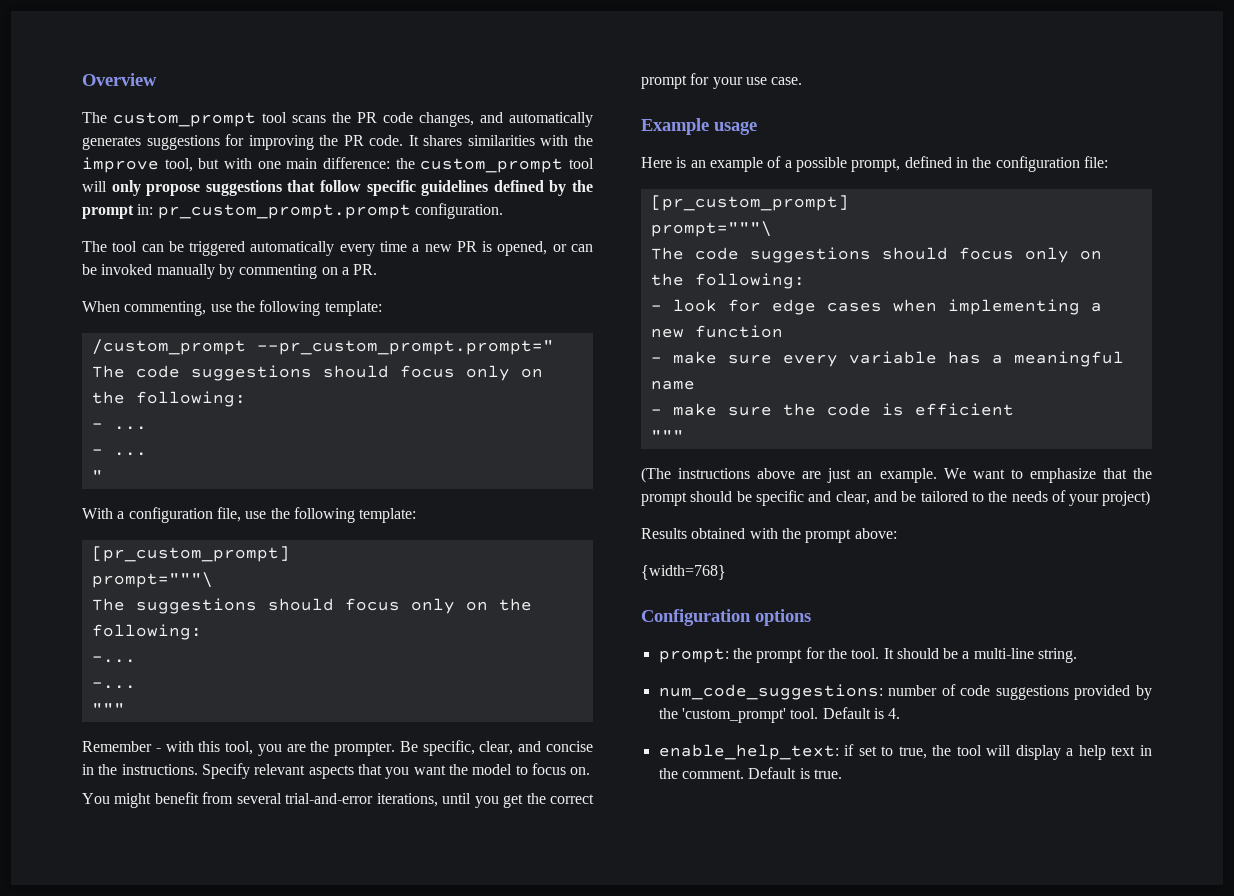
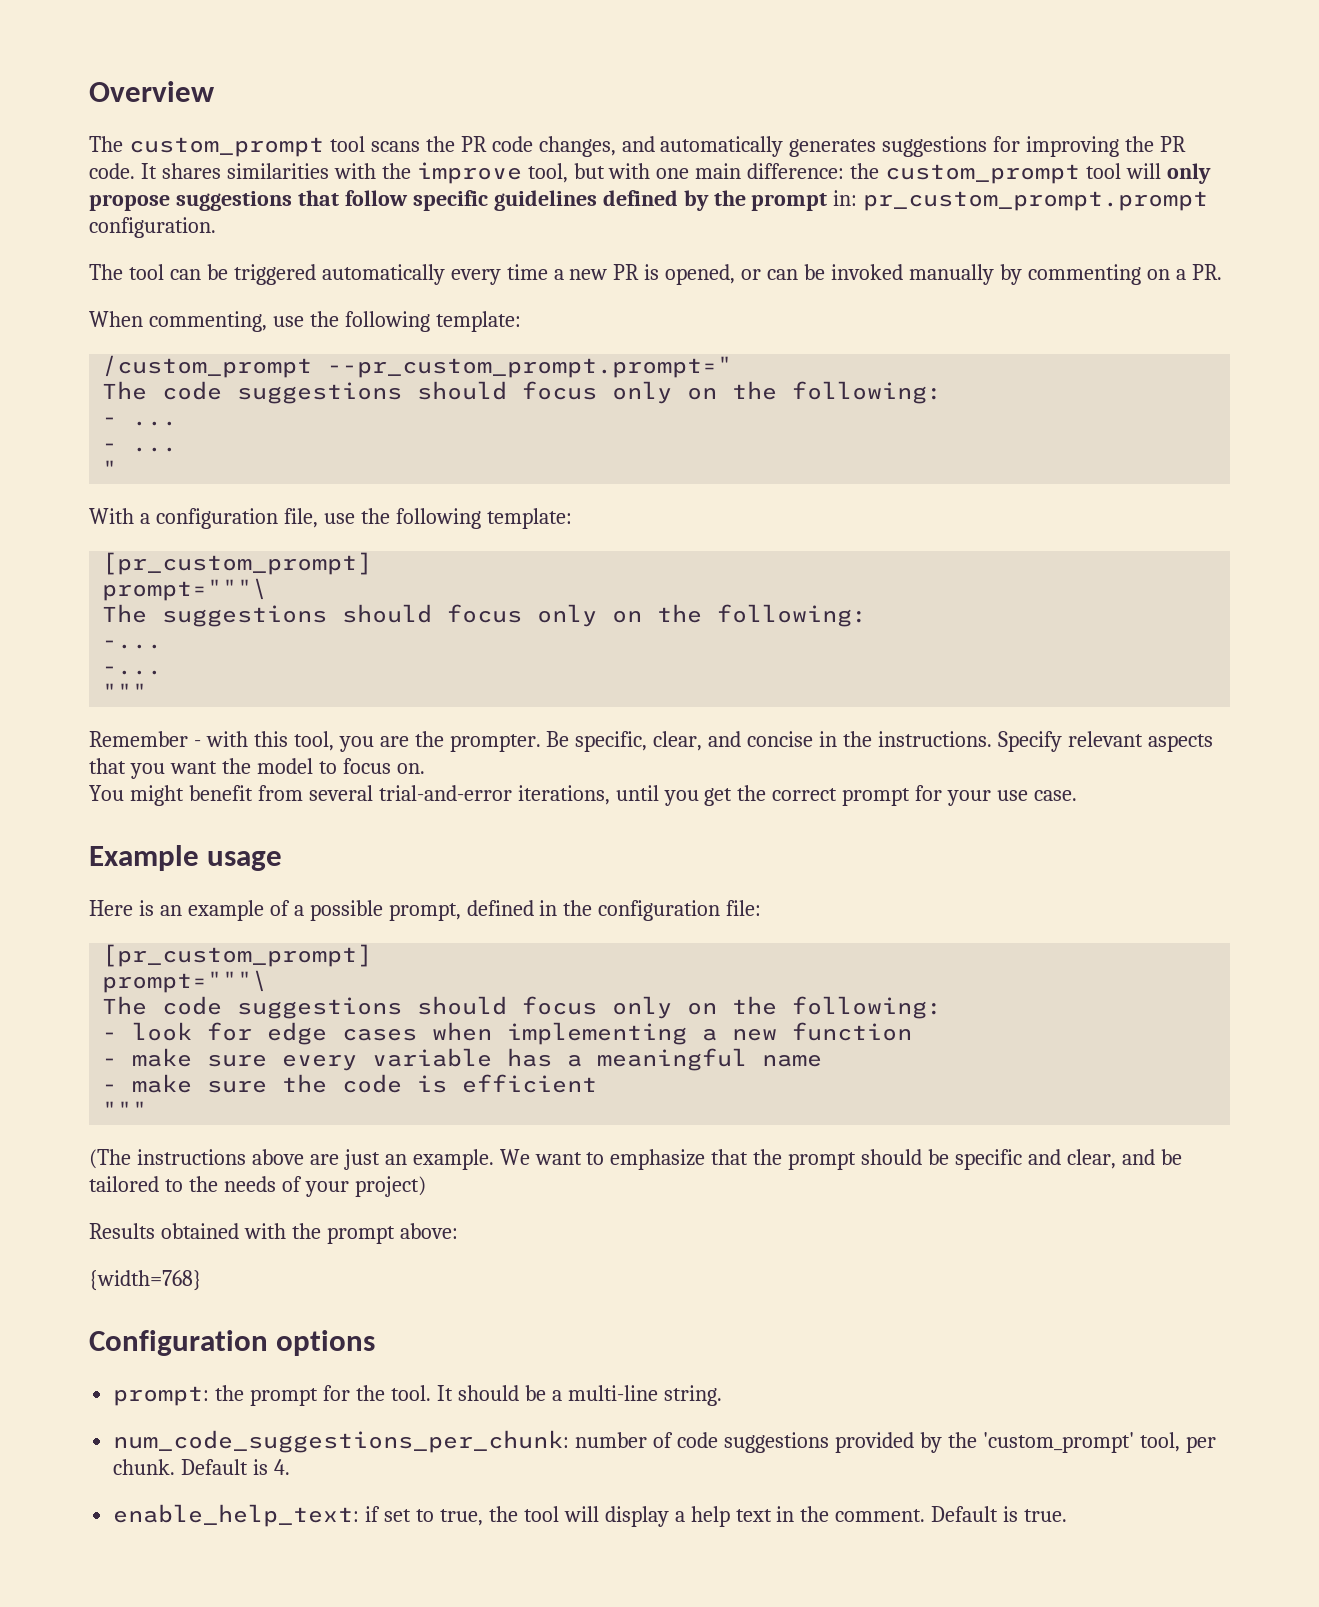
[658,684,883,700] num_code_suggestions: -> [113,1430,570,1453] num_code_suggestions_per_chunk:
[790,708,819,719] tool. -> [1139,1432,1216,1453] [113,1459,176,1475] tool, per chunk.

